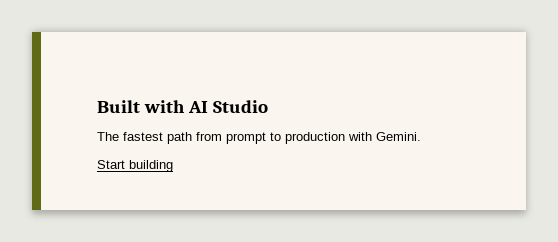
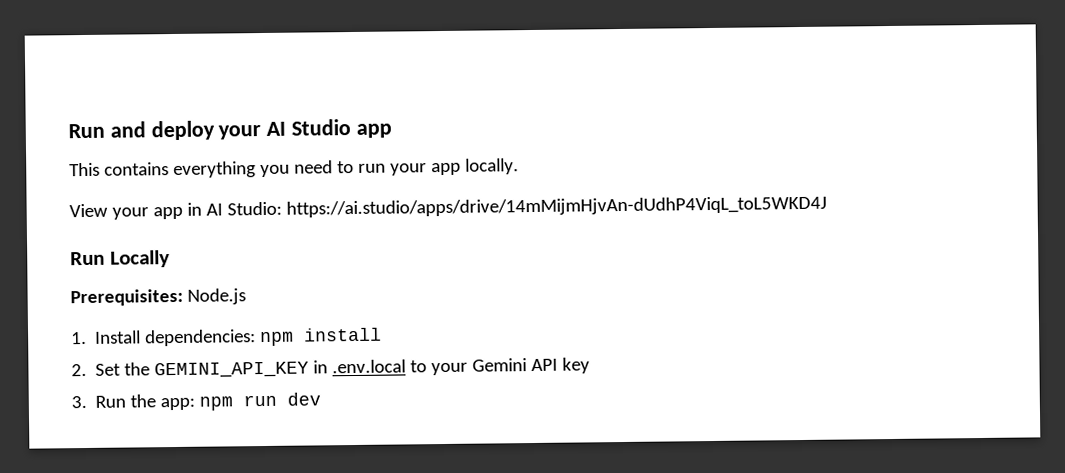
[97,100,268,113] [97,132,421,144] [97,160,173,172] Built with AI Studio // The fastest path from prompt to production with Gemini. // Start building -> [68,119,392,141] [69,158,519,179] [69,195,827,220] [70,250,170,268] [70,288,246,307] [71,327,383,347] [71,357,591,379] [71,392,322,411] Run and deploy your AI Studio app // This contains everything you need to run your app locally. // View your app in AI Studio: https://ai.studio/apps/drive/14mMijmHjvAn-dUdhP4ViqL_toL5WKD4J // Run Locally // Prerequisites: Node.js // 1. Install dependencies: npm install // 2. Set the GEMINI_API_KEY in .env.local to your Gemini API key // 3. Run the app: npm run dev

